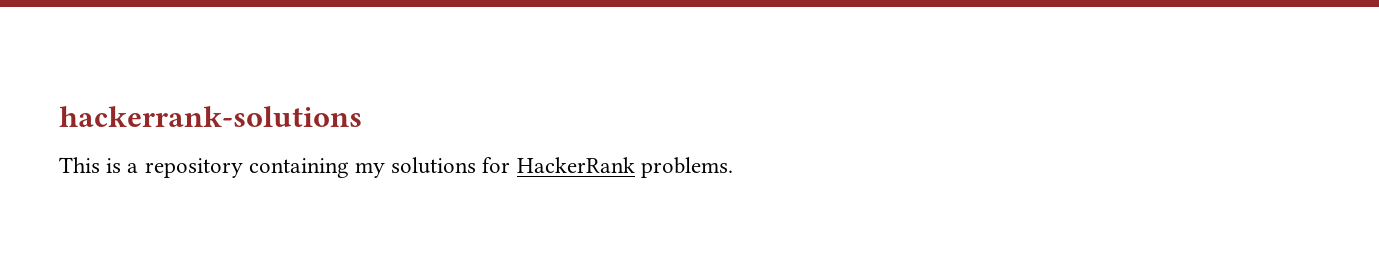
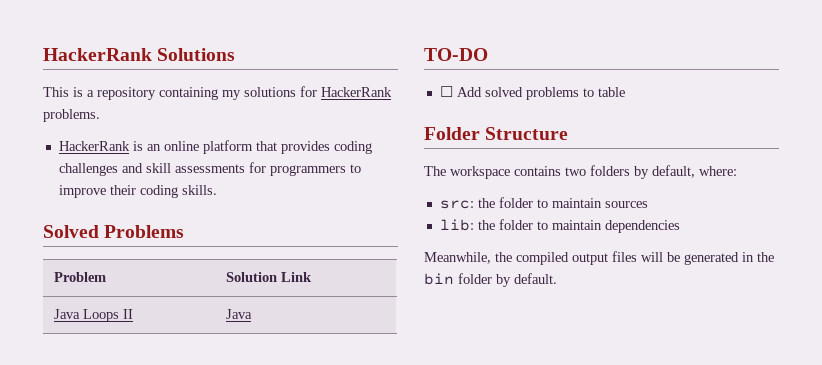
[59,106,362,127] hackerrank-solutions -> [43,48,236,61] HackerRank Solutions
(733, 167) none -> [58,140,372,154] [58,162,361,176] [58,185,217,198] [43,225,185,238] [53,272,106,282] [225,272,312,282] [53,309,133,322] [225,309,252,319] [424,48,488,61] [439,86,625,100] [424,127,569,140] [424,165,737,179] [439,197,648,209] [439,219,680,233] [424,251,774,265] [424,273,557,287] // HackerRank is an online platform that provides coding challenges and skill assessments for programmers to improve their coding skills. // Solved Problems // Problem | Solution Link // Java Loops II | Java // TO-DO // ☐ Add solved problems to table // Folder Structure // The workspace contains two folders by default, where: // src: the folder to maintain sources // lib: the folder to maintain dependencies // Meanwhile, the compiled output files will be generated in the bin folder by default.

